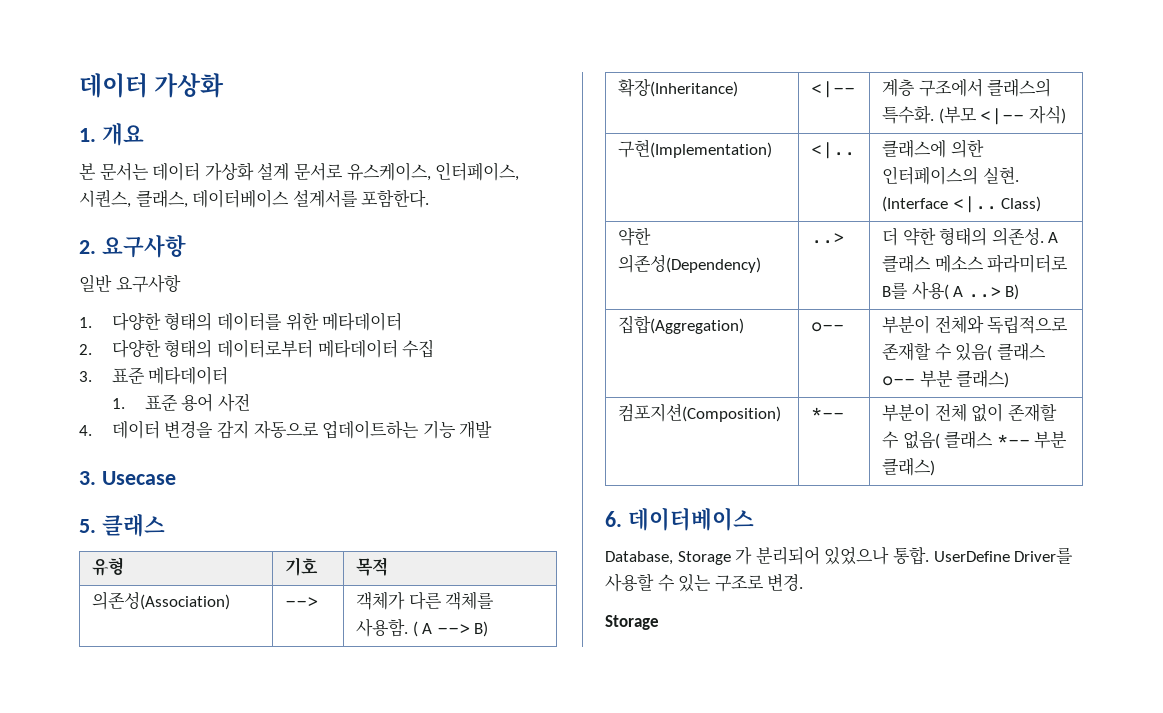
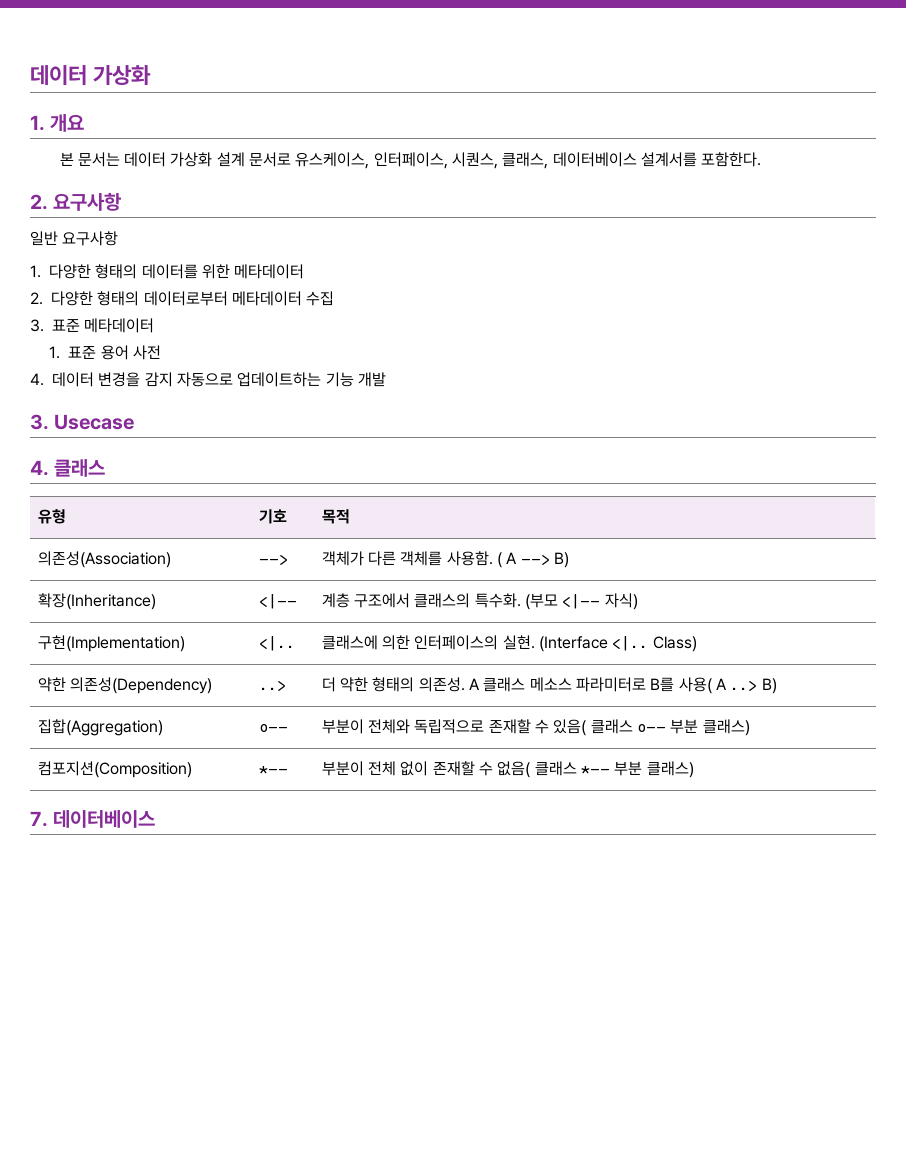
[79,519,96,533] 5. -> [30,460,49,476] 4.
[605,507,754,531] [605,546,1074,565] [605,573,804,592] [605,615,659,630] 6. 데이터베이스 // Database, Storage 가 분리되어 있었으나 통합. UserDefine Driver를 사용할 수 있는 구조로 변경. // Storage -> [30,810,156,828] 7. 데이터베이스

